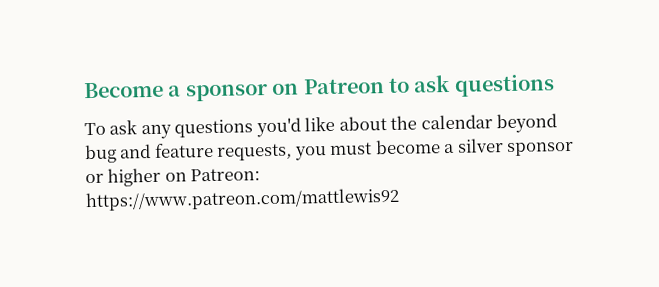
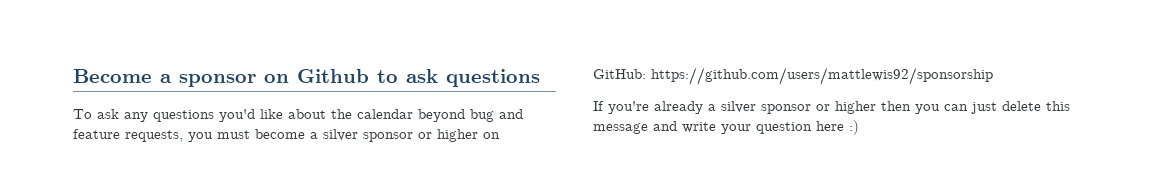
[302,78,385,95] Patreon -> [297,69,369,83] Github
[190,168,261,182] [85,187,400,212] Patreon: https://www.patreon.com/mattlewis92 -> [593,67,993,85] [593,101,1070,114] [593,120,859,135] GitHub: https://github.com/users/mattlewis92/sponsorship // If you're already a silver sponsor or higher then you can just delete this message and write your question here :)

